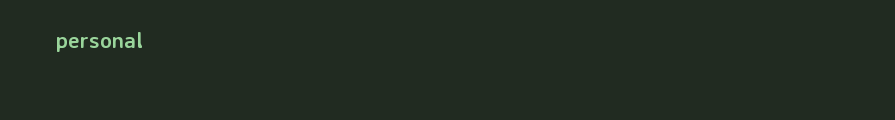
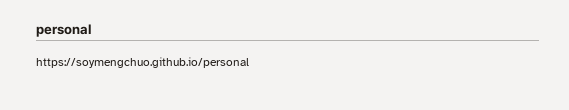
(143, 42) none -> [36,57,249,68] // https://soymengchuo.github.io/personal

